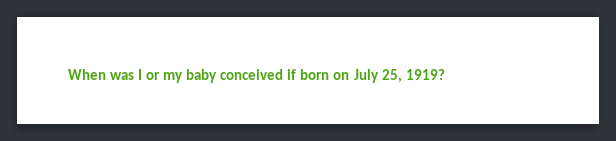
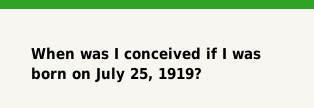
[146,69,297,83] or my baby conceived if -> [124,47,261,60] conceived if I was

